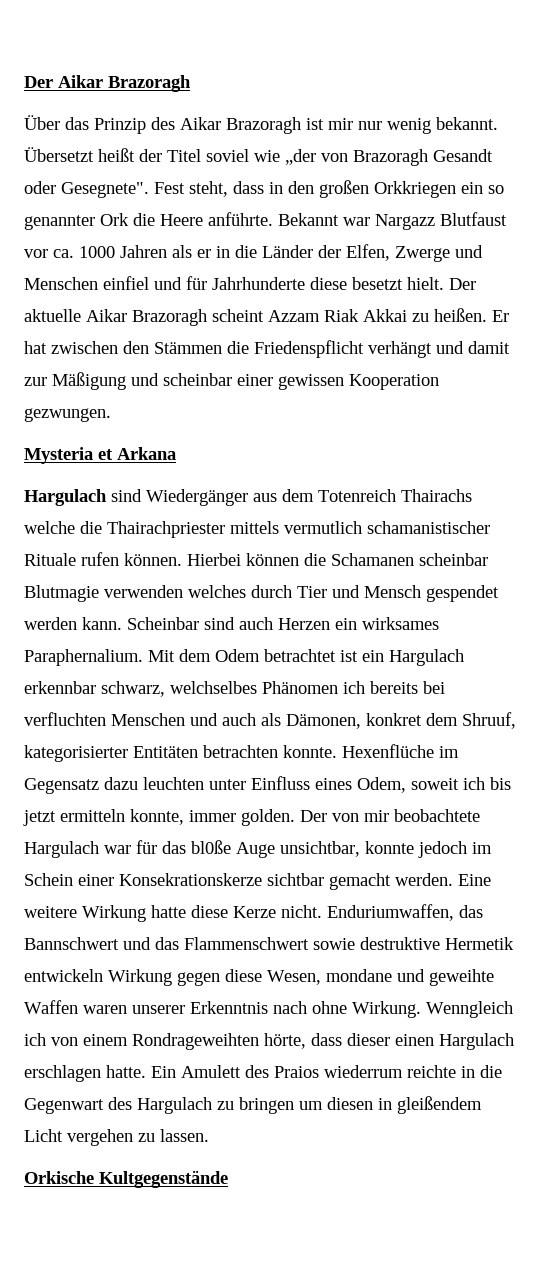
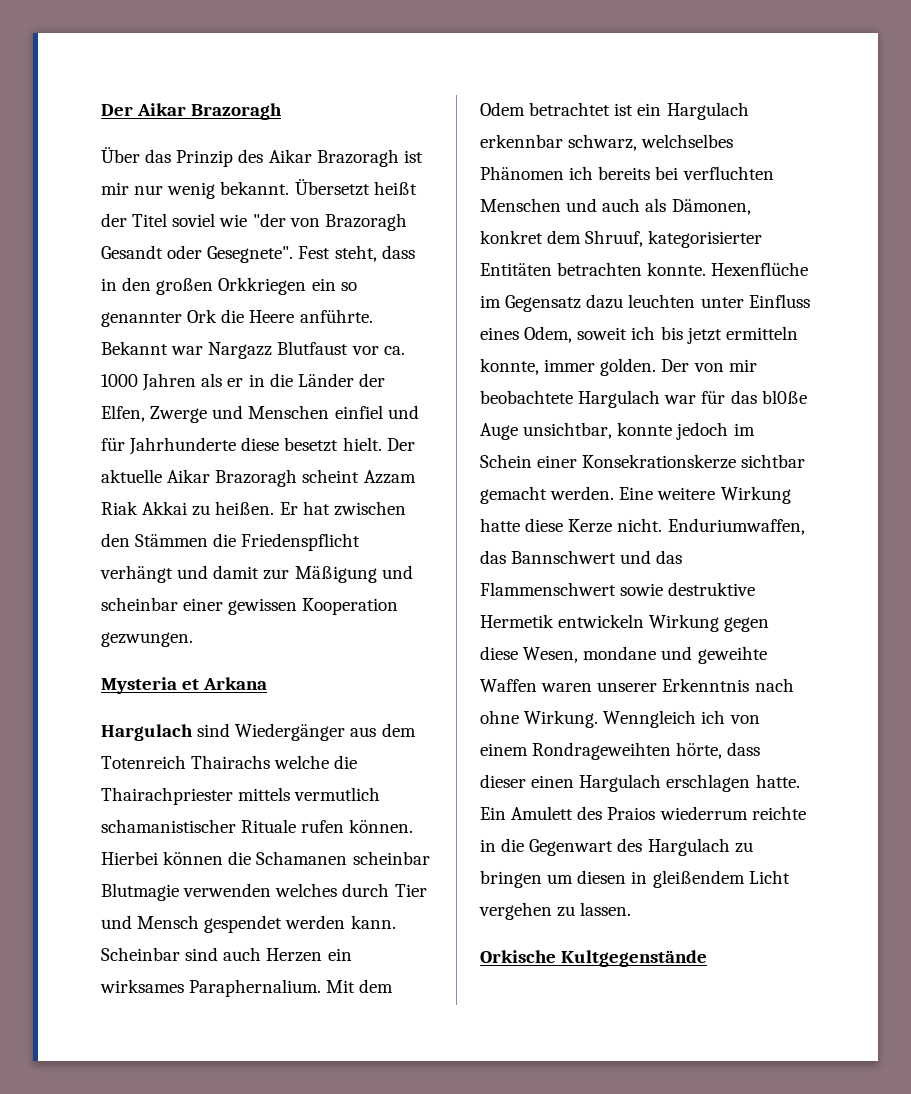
[285,149,316,165] „der -> [252,213,286,227] "der

